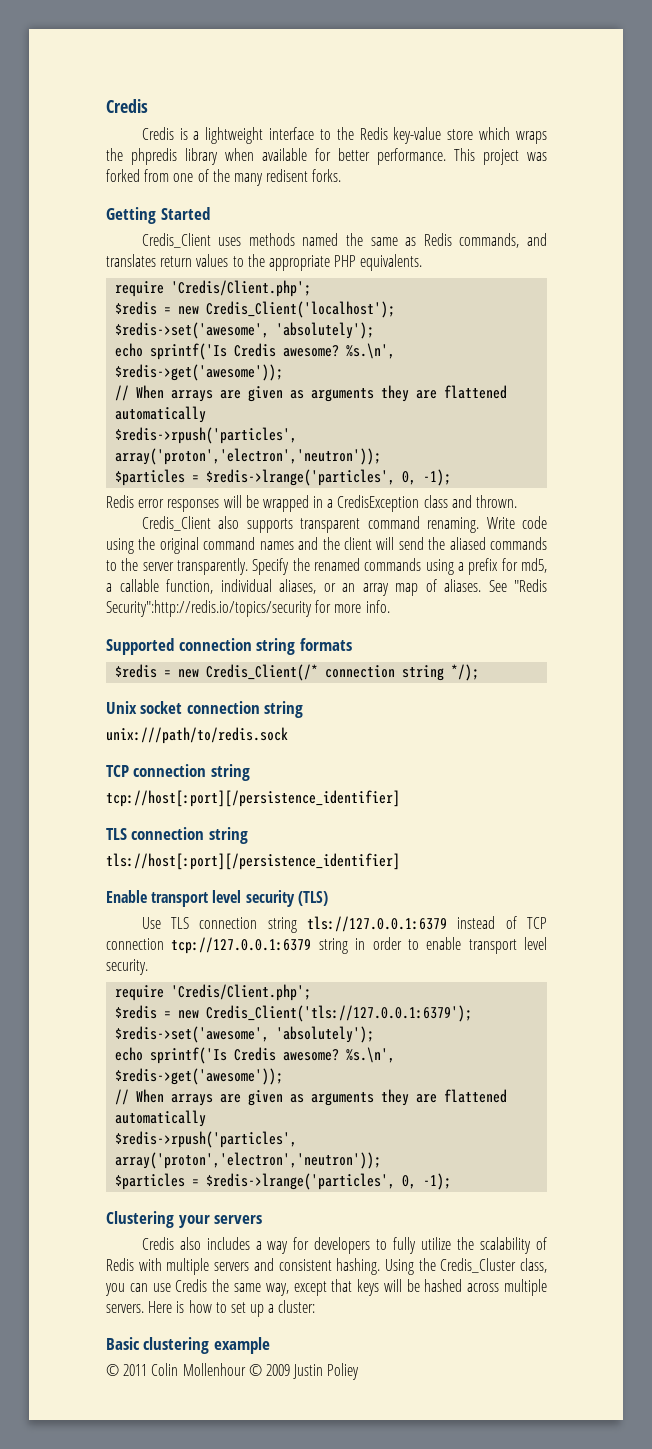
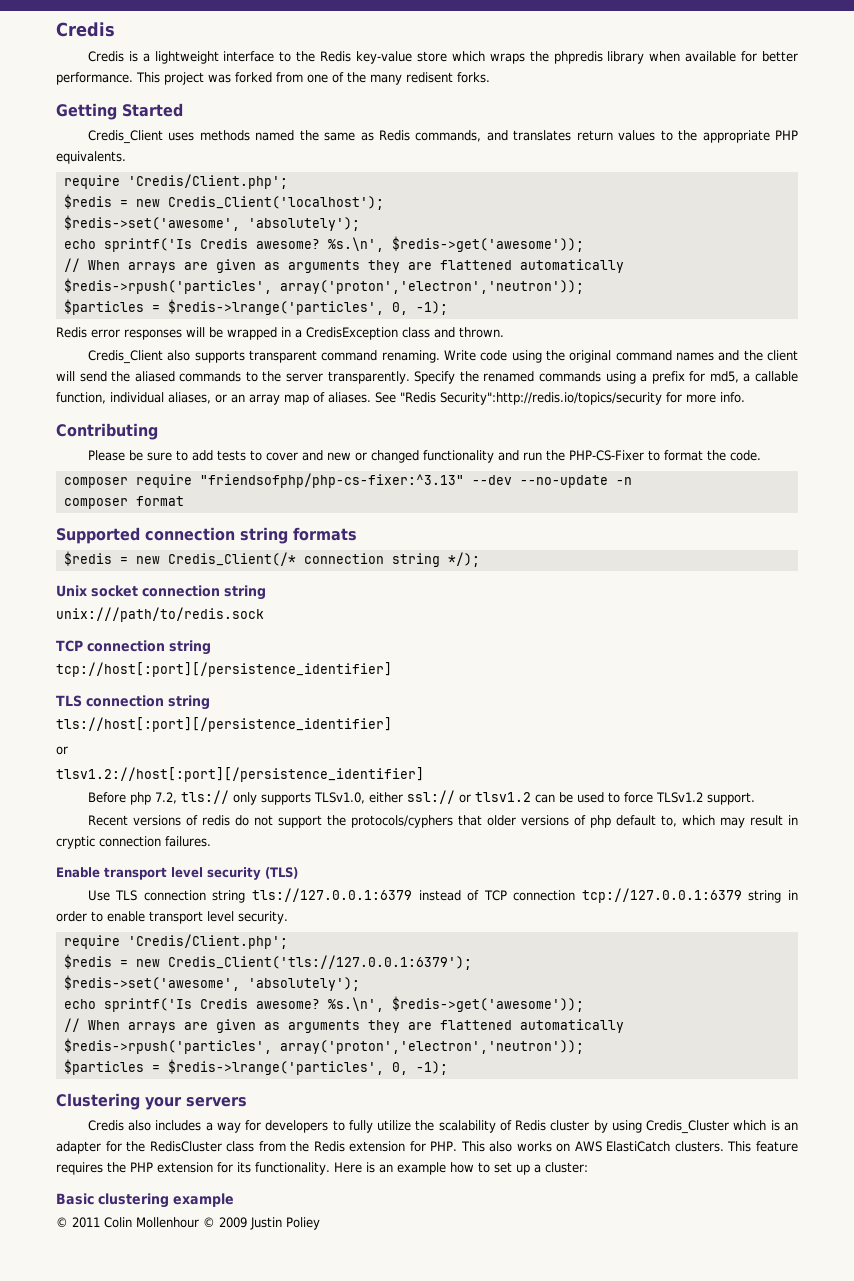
(390, 606) none -> [56,423,158,440] [87,450,761,463] [63,473,632,488] [63,496,184,509] // Contributing // Please be sure to add tests to cover and new or changed functionality and run the PHP-CS-Fixer to format the code. // composer require "friendsofphp/php-cs-fixer:^3.13" --dev --no-update -n // composer format
(400, 861) none -> [56,746,68,755] [56,767,424,782] [87,790,755,805] [87,815,799,828] [56,836,211,849] // or // tlsv1.2://host[:port][/persistence_identifier] // Before php 7.2, tls:// only supports TLSv1.0, either ssl:// or tlsv1.2 can be used to force TLSv1.2 support. // Recent versions of redis do not support the protocols/cyphers that older versions of php default to, which may result in cryptic connection failures.
[138,1258,547,1275] [105,1279,547,1296] [106,1301,185,1313] with multiple servers and consistent hashing. Using the Credis_Cluster class, you can use Credis the same way, except that keys will be hashed across multiple servers. Here is -> [550,1120,799,1134] [56,1141,798,1154] [56,1162,446,1175] cluster by using Credis_Cluster which is an adapter for the RedisCluster class from the Redis extension for PHP. This also works on AWS ElastiCatch clusters. This feature requires the PHP extension for its functionality. Here is an example

